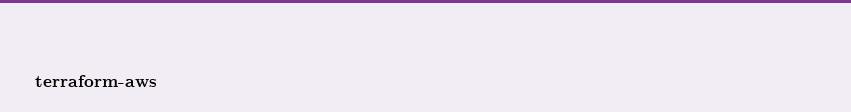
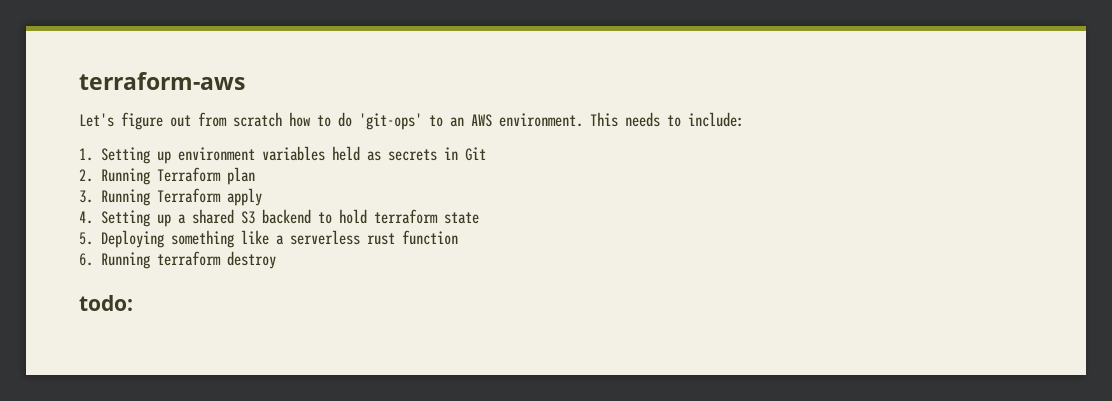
(157, 81) none -> [79,112,744,130] [79,146,487,164] [79,167,256,185] [79,188,263,206] [79,209,480,227] [79,230,459,248] [79,251,277,269] [79,295,133,311] // Let's figure out from scratch how to do 'git-ops' to an AWS environment. This needs to include: // 1. Setting up environment variables held as secrets in Git // 2. Running Terraform plan // 3. Running Terraform apply // 4. Setting up a shared S3 backend to hold terraform state // 5. Deploying something like a serverless rust function // 6. Running terraform destroy // todo:

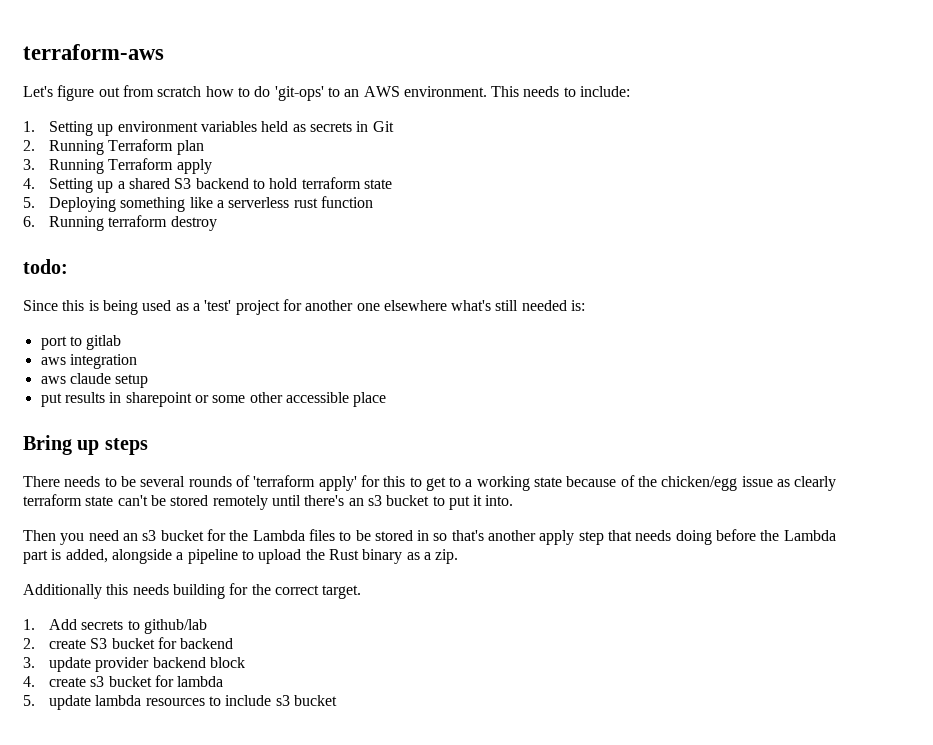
(133, 303) none -> [23,299,586,315] [40,335,122,350] [40,354,137,369] [40,373,149,388] [40,392,387,407] [23,435,148,455] [23,475,837,491] [23,494,514,510] [23,529,836,545] [23,549,459,564] [23,583,362,599] [23,619,208,634] [23,637,234,649] [23,657,246,672] [23,675,224,687] [23,695,337,710] // Since this is being used as a 'test' project for another one elsewhere what's still needed is: // port to gitlab // aws integration // aws claude setup // put results in sharepoint or some other accessible place // Bring up steps // There needs to be several rounds of 'terraform apply' for this to get to a working state because of the chicken/egg issue as clearly terraform state can't be stored remotely until there's an s3 bucket to put it into. // Then you need an s3 bucket for the Lambda files to be stored in so that's another apply step that needs doing before the Lambda part is added, alongside a pipeline to upload the Rust binary as a zip. // Additionally this needs building for the correct target. // 1. Add secrets to github/lab // 2. create S3 bucket for backend // 3. update provider backend block // 4. create s3 bucket for lambda // 5. update lambda resources to include s3 bucket

